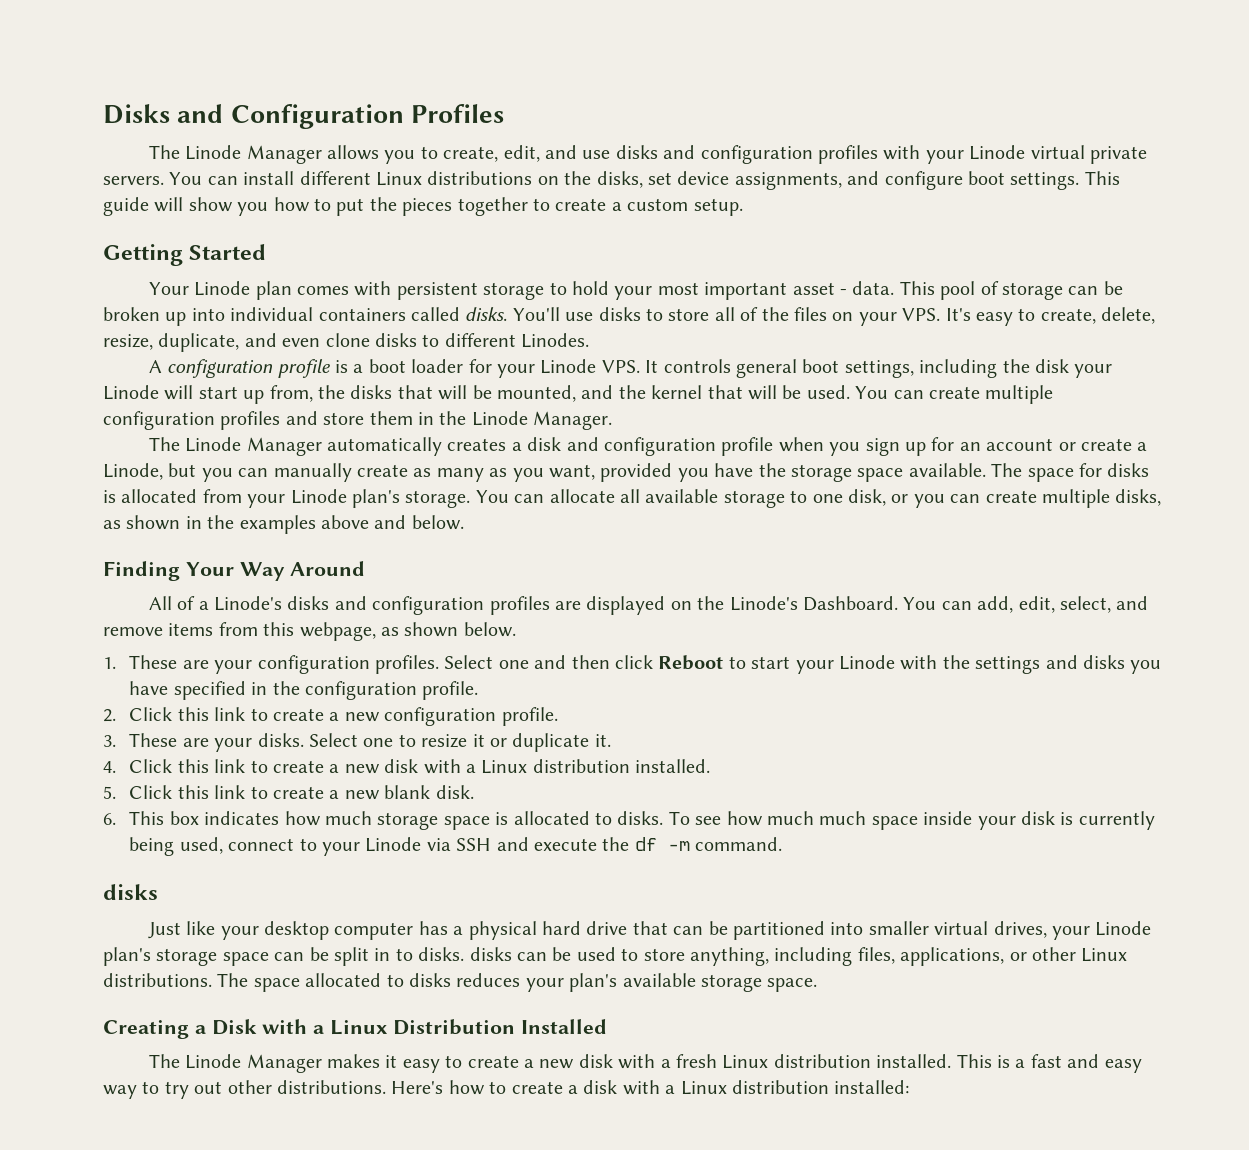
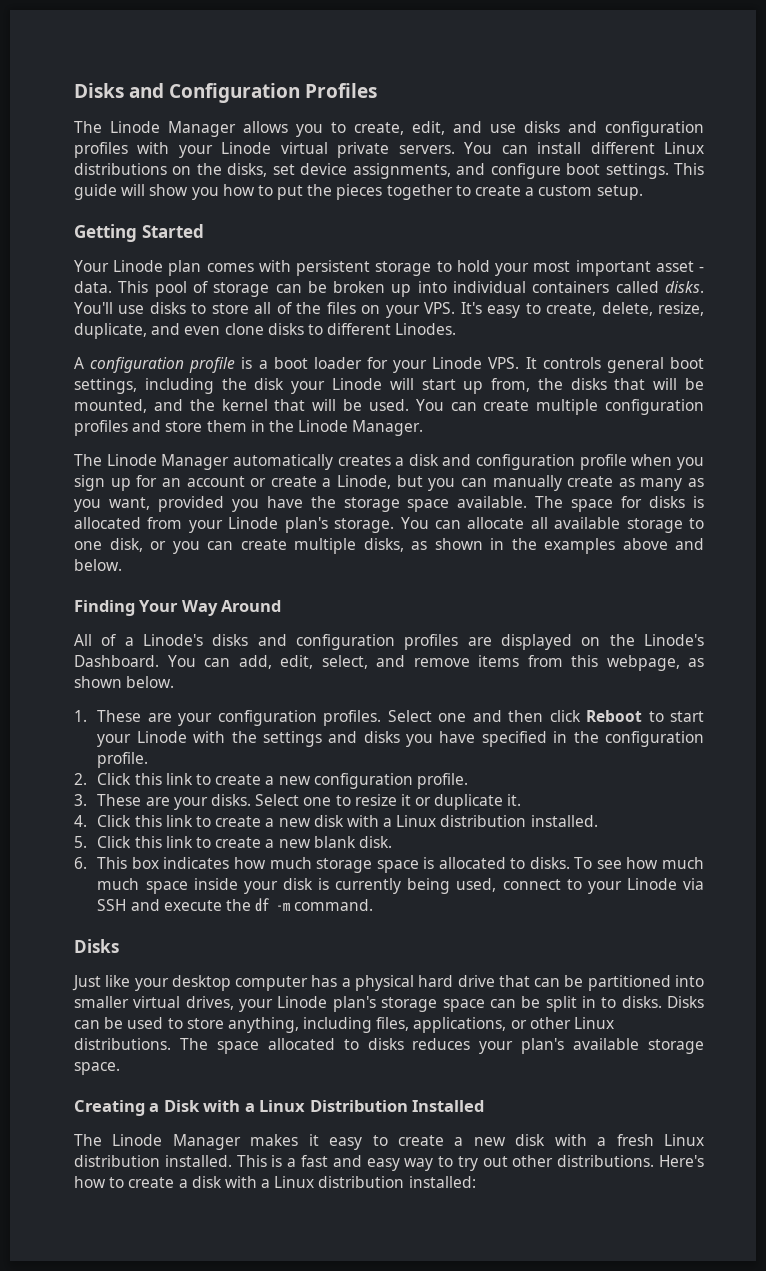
[103,884,158,900] disks -> [74,939,119,953] Disks
[469,947,512,961] disks -> [667,996,704,1008] Disks

